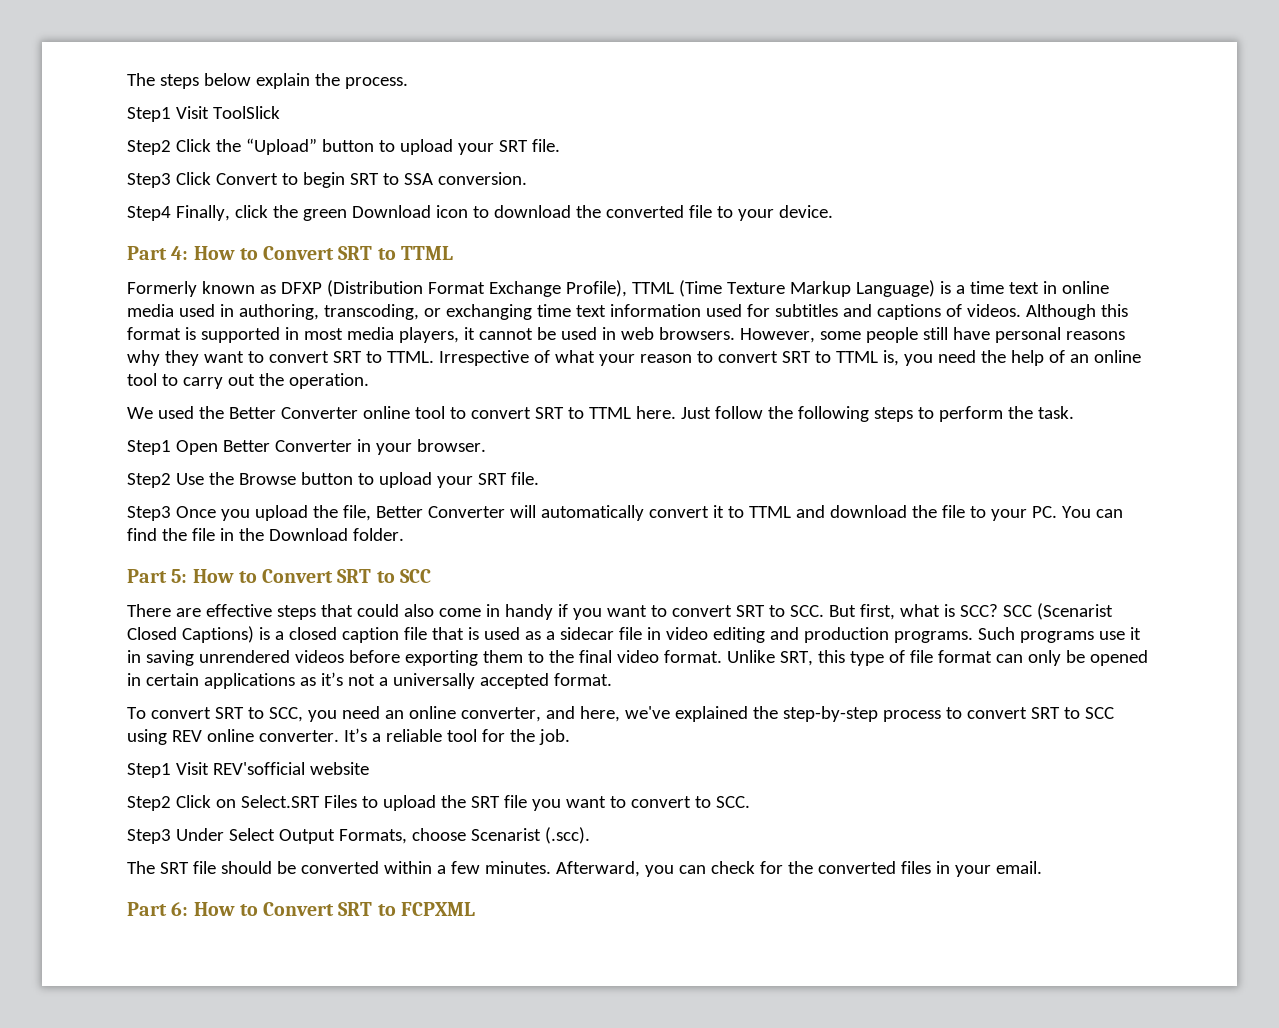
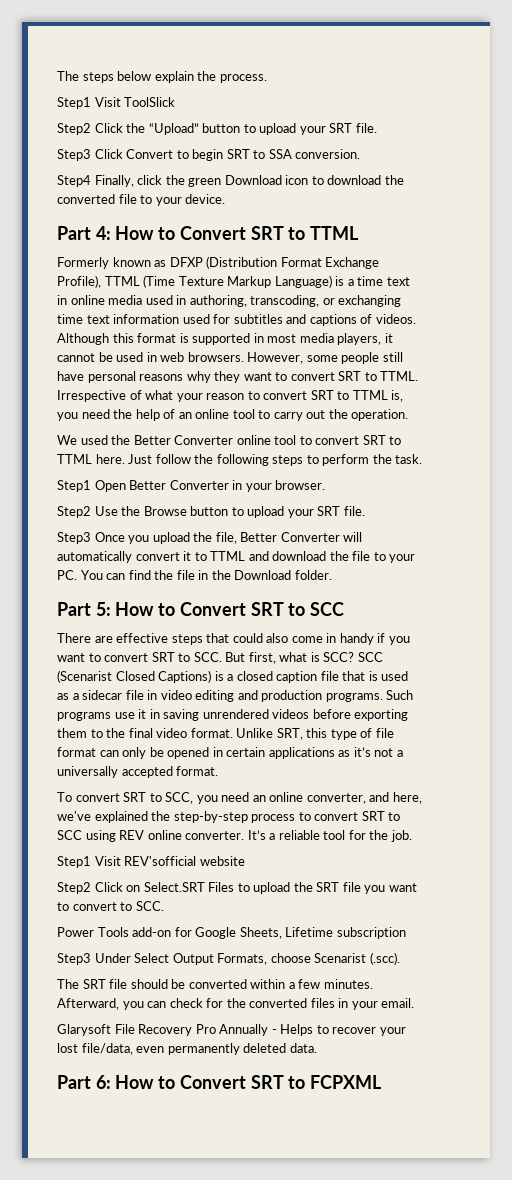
(750, 802) none -> [57,927,406,939] // Power Tools add-on for Google Sheets, Lifetime subscription
(1042, 867) none -> [57,1024,406,1036] [57,1043,317,1055] // Glarysoft File Recovery Pro Annually - Helps to recover your lost file/data, even permanently deleted data.

